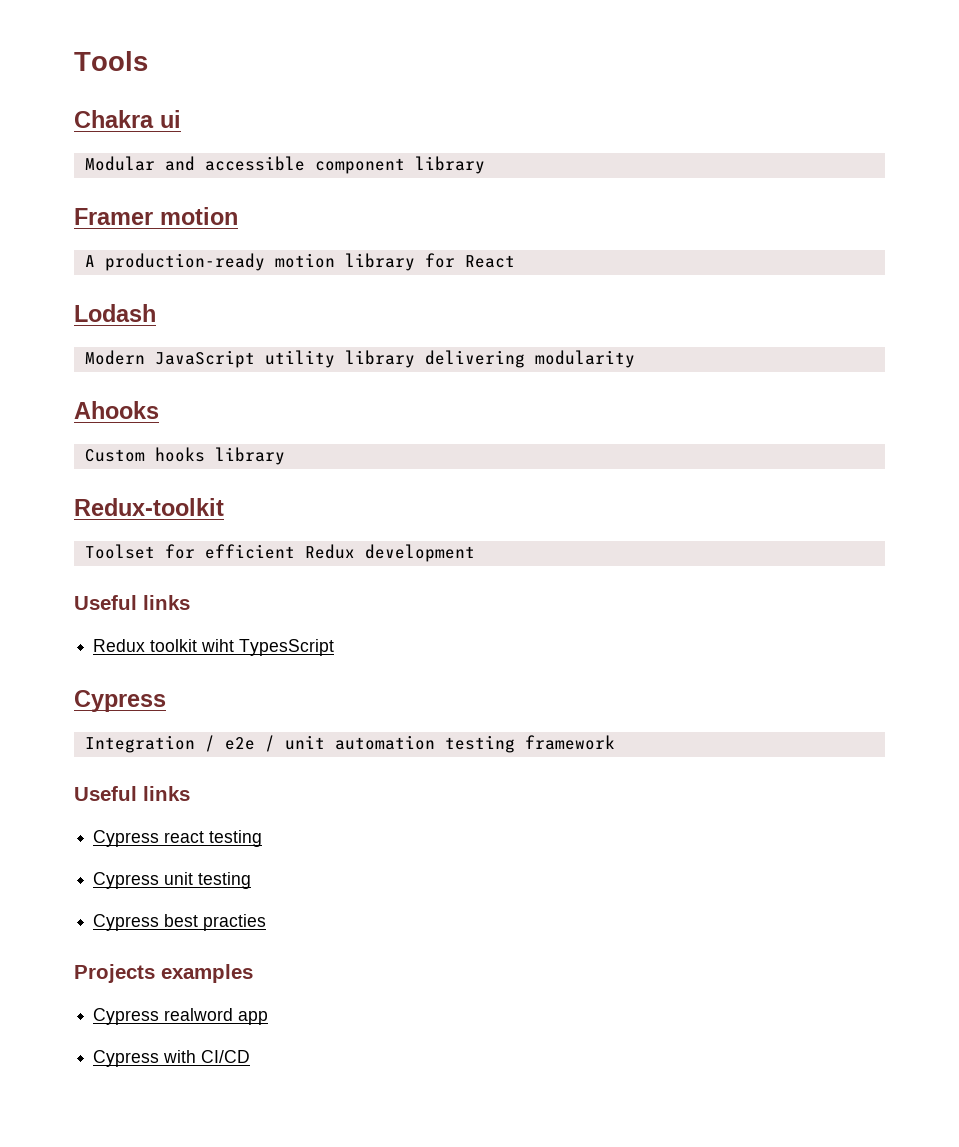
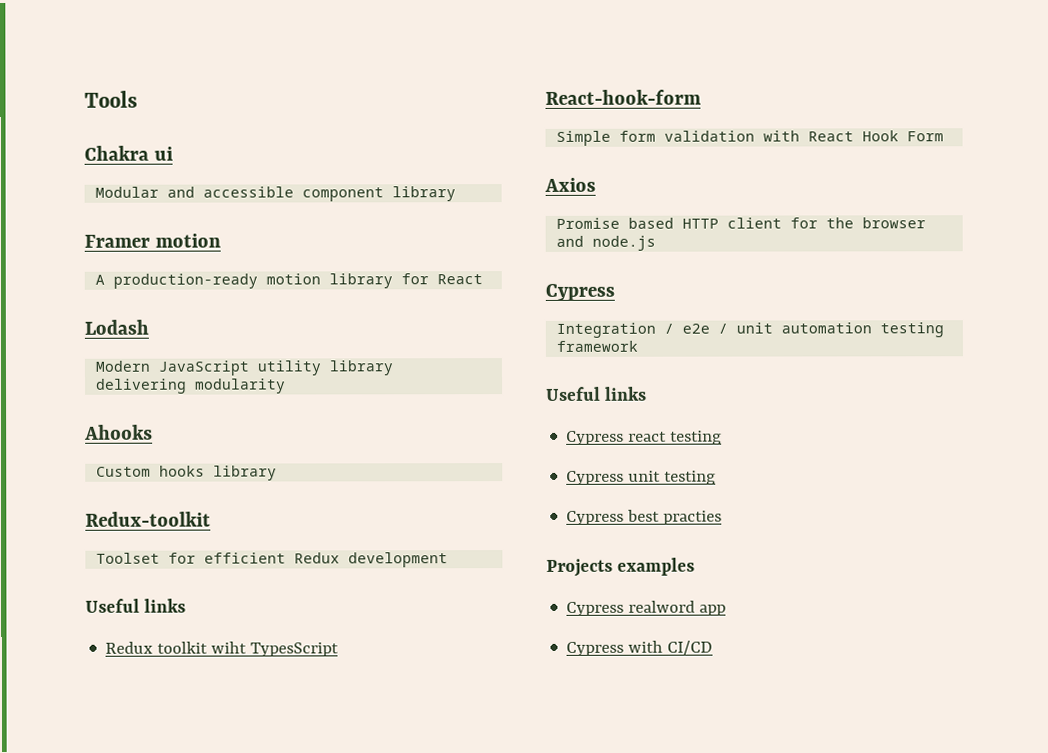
(335, 647) none -> [545,89,702,105] [556,130,945,146] [544,177,596,192] [556,217,927,229] [556,235,657,251] // React-hook-form // Simple form validation with React Hook Form // Axios // Promise based HTTP client for the browser and node.js

